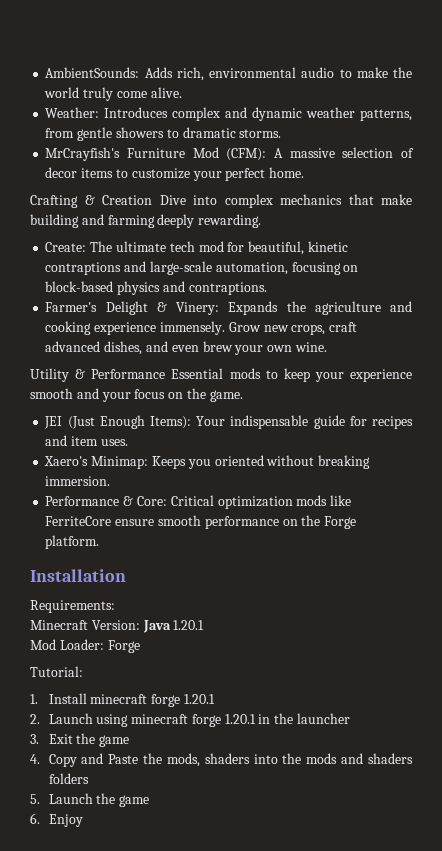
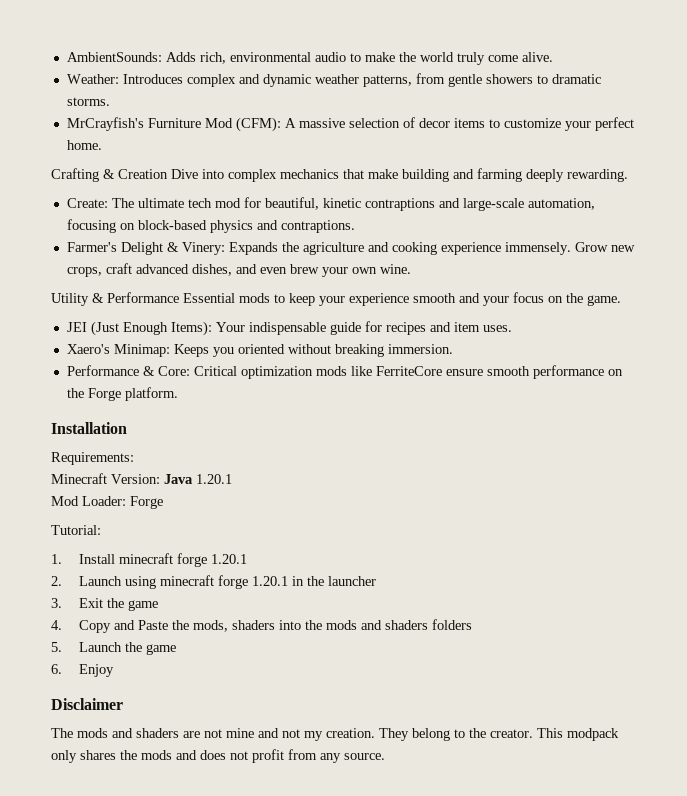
(83, 820) none -> [51,698,123,710] [51,728,619,741] [51,749,385,763] // Disclaimer // The mods and shaders are not mine and not my creation. They belong to the creator. This modpack only shares the mods and does not profit from any source.

